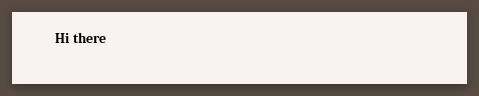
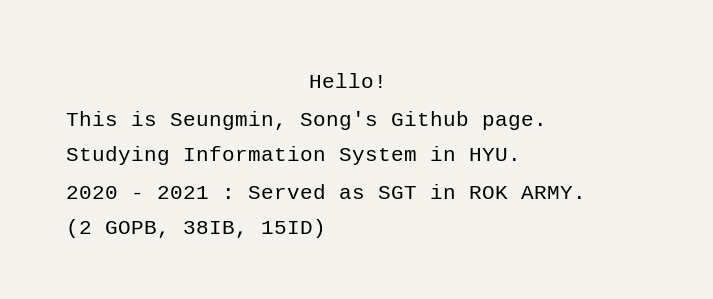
[55,32,106,43] Hi there -> [308,73,387,88] [66,111,547,130] [66,146,521,165] [66,184,586,199] [66,219,326,238] Hello! // This is Seungmin, Song's Github page. // Studying Information System in HYU. // 2020 - 2021 : Served as SGT in ROK ARMY. // (2 GOPB, 38IB, 15ID)

